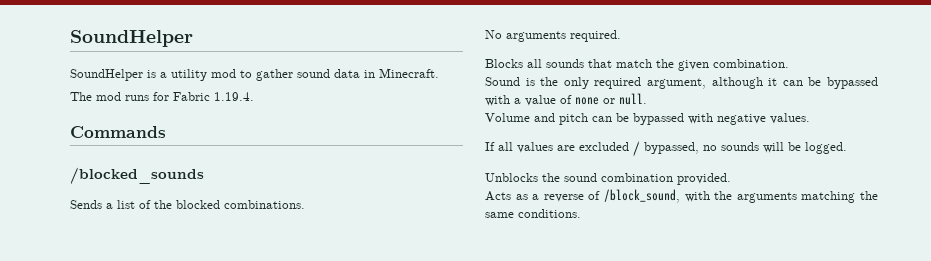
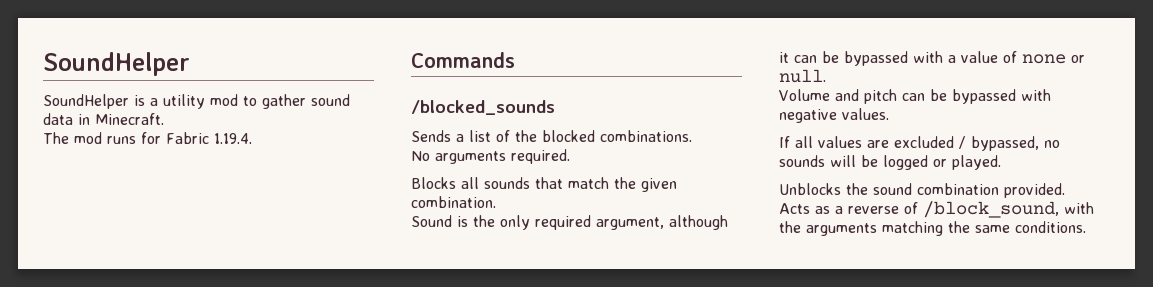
[805,142,847,154] logged. -> [883,155,1001,170] logged or played.

